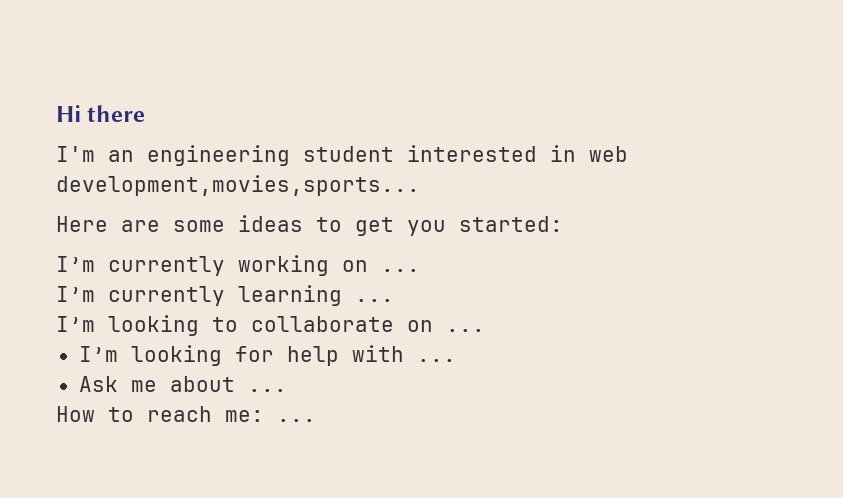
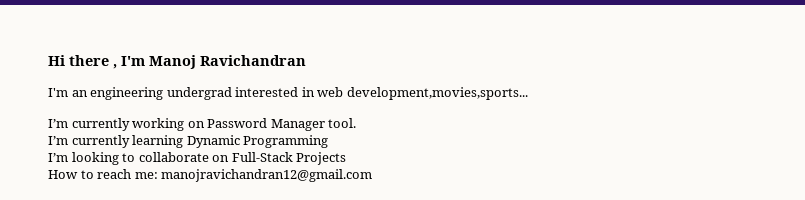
(146, 113) none -> [113,55,306,69] , I'm Manoj Ravichandran
[303,146,394,162] student -> [166,87,232,100] undergrad
[56,215,563,236] // Here are some ideas to get you started: -> (528, 93) none
[381,269,420,272] ... -> [207,118,357,131] Password Manager tool.
[355,299,394,302] ... -> [186,135,329,148] Dynamic Programming
[446,329,485,332] [78,345,456,366] [78,376,287,392] ... // I’m looking for help with ... // Ask me about ... -> [231,152,347,165] Full-Stack Projects
[277,419,316,422] ... -> [161,169,373,182] manojravichandran12@gmail.com

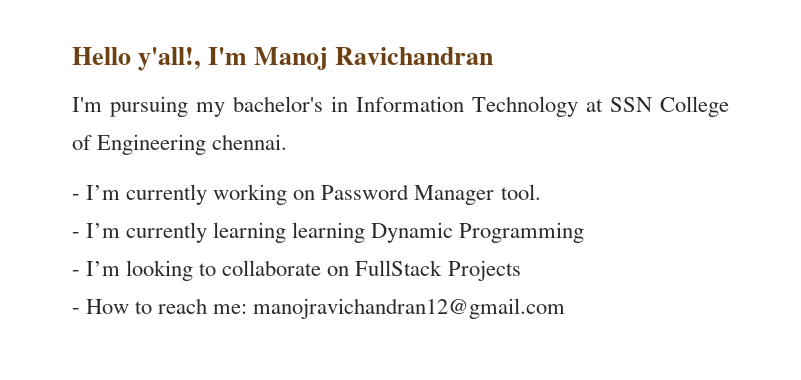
[48,55,117,69] Hi there , -> [72,47,202,71] Hello y'all!,
[71,87,528,100] an engineering undergrad interested in web development,movies,sports... // -> [110,96,729,117] [72,134,288,155] [72,194,80,200] pursuing my bachelor's in Information Technology at SSN College of Engineering chennai. // -
(357, 123) none -> [72,232,80,238] -
(184, 141) none -> [292,222,366,243] learning
(329, 141) none -> [72,270,80,276] -
[231,152,293,162] Full-Stack -> [355,260,443,276] FullStack
(347, 158) none -> [72,308,80,314] -

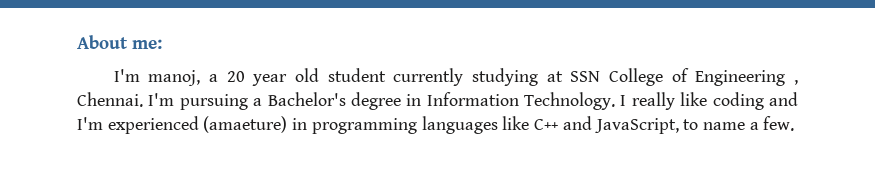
[72,47,494,71] [72,96,578,117] Hello y'all!, I'm Manoj Ravichandran // I'm pursuing my bachelor's in Information Technology -> [77,35,162,49] [113,68,538,86] About me: // I'm manoj, a 20 year old student currently studying
[212,134,288,150] [72,184,541,205] [72,222,585,243] [72,260,521,281] [72,298,566,319] chennai. // - I’m currently working on Password Manager tool. // - I’m currently learning learning Dynamic Programming // - I’m looking to collaborate on FullStack Projects // - How to reach me: manojravichandran12@gmail.com -> [794,79,799,85] [77,92,798,110] [77,116,795,134] , Chennai. I'm pursuing a Bachelor's degree in Information Technology. I really like coding and I'm experienced (amaeture) in programming languages like C++ and JavaScript, to name a few.

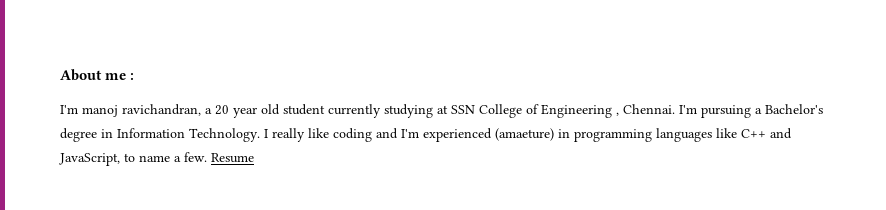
[132,39,162,49] [113,69,201,86] me: // I'm manoj, -> [105,73,135,80] [60,104,201,117] me : // I'm manoj ravichandran,
(795, 123) none -> [211,153,254,163] Resume

